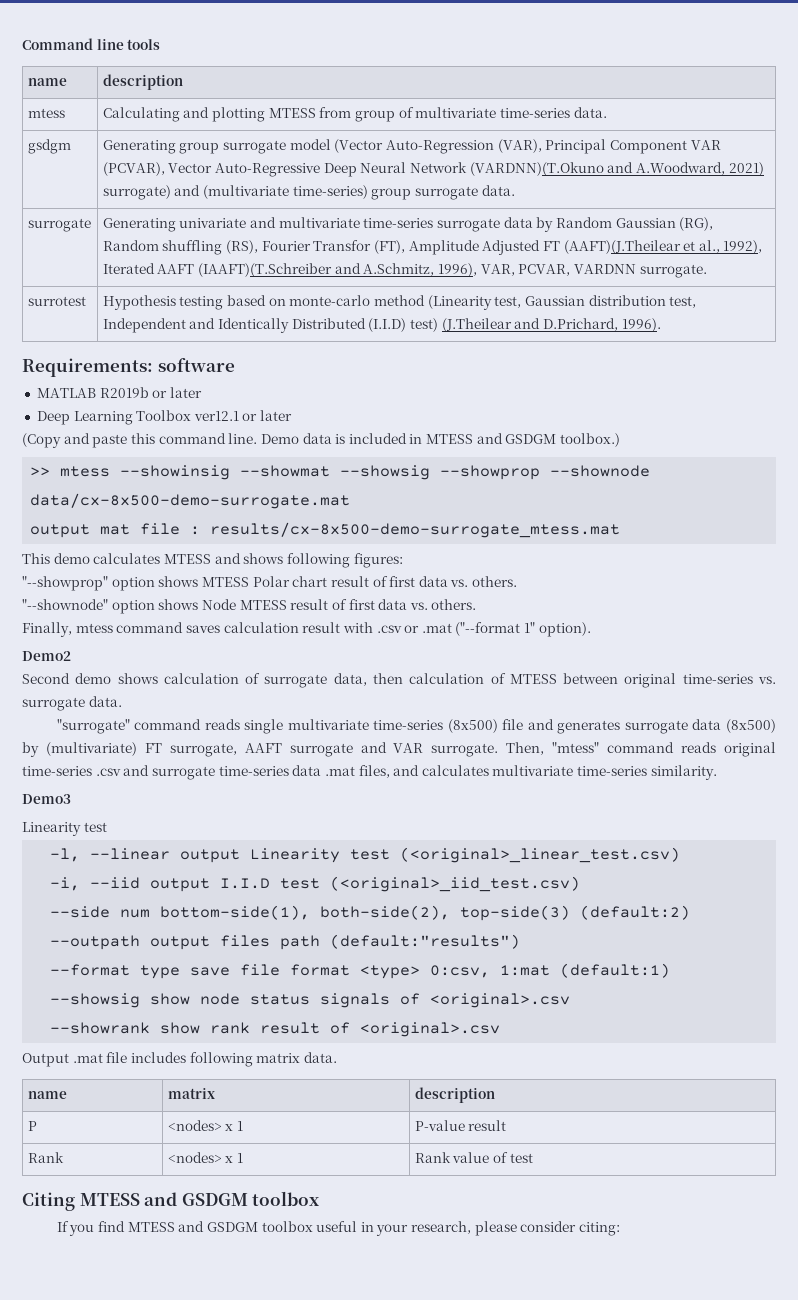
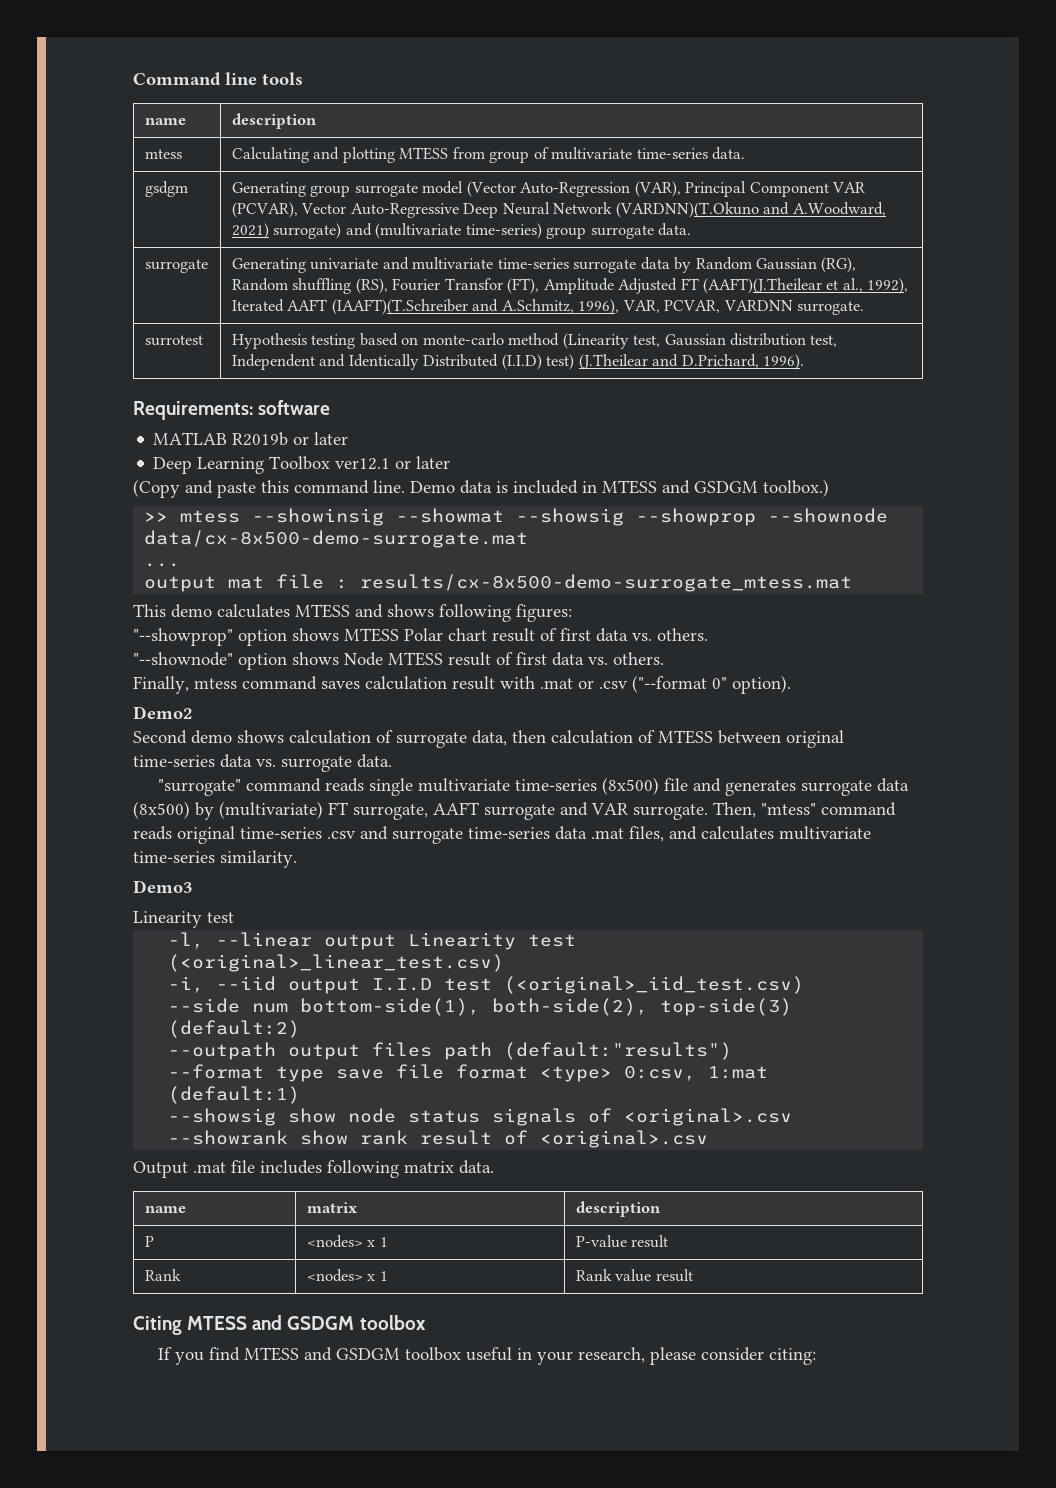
(351, 501) none -> [144,563,181,567] // ...
[376,622,536,636] .csv or .mat ("--format 1" -> [540,675,727,693] .mat or .csv ("--format 0"
(753, 679) none -> [220,754,252,768] data
[493,1152,533,1163] of test -> [655,1269,693,1282] result

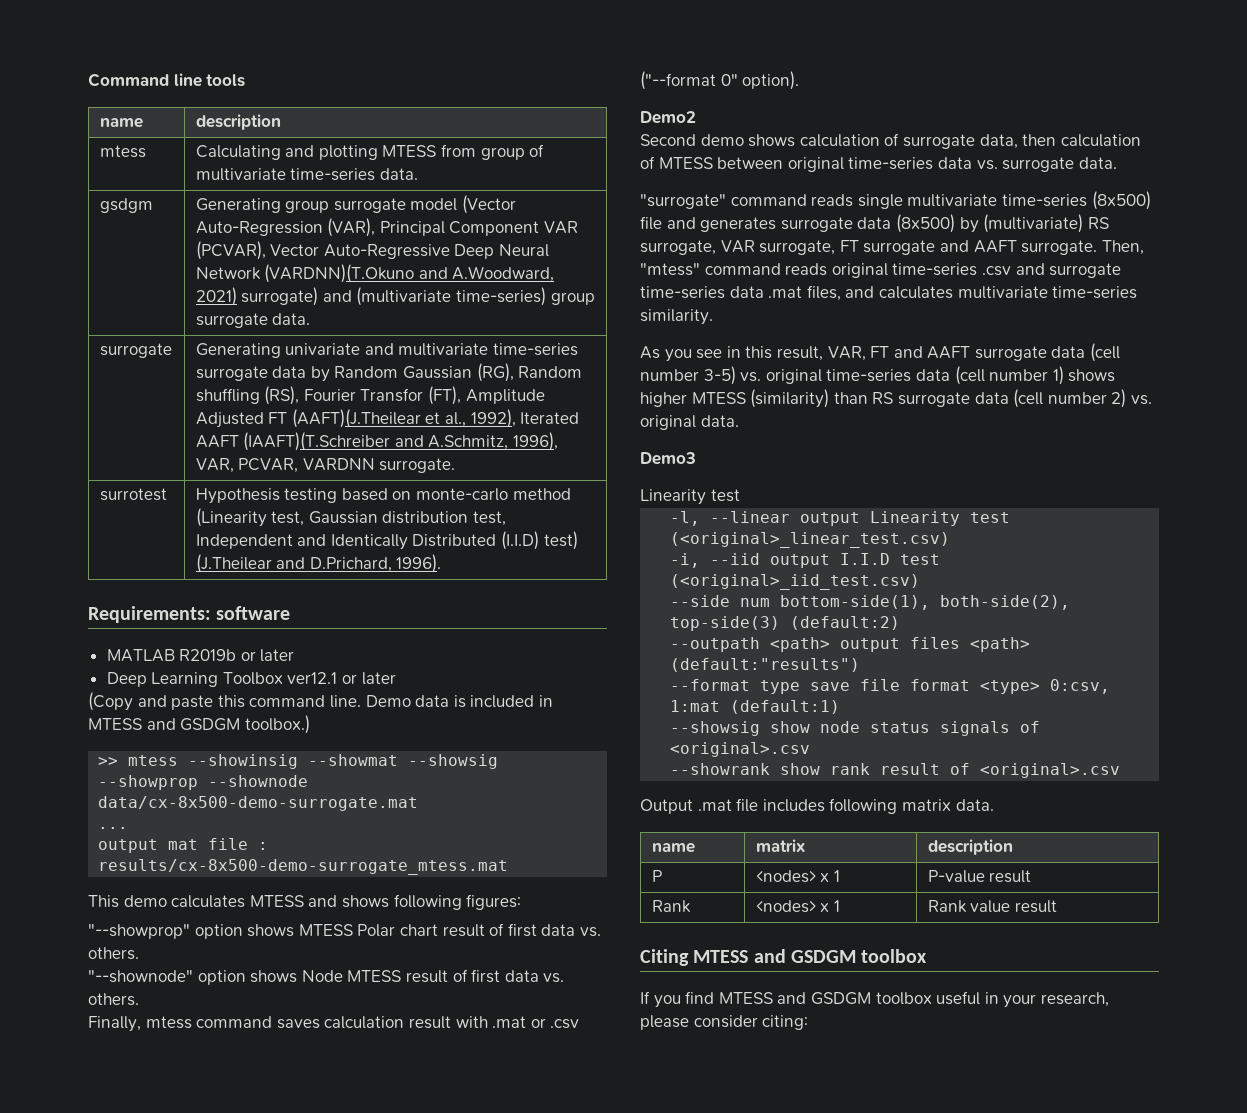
[328,802,479,820] FT surrogate, AAFT -> [1087,217,1109,229] [640,240,859,255] RS surrogate, VAR surrogate, FT
[591,803,628,815] VAR -> [973,240,1017,253] AAFT
(297, 859) none -> [640,343,1121,362] [640,366,1116,385] [640,389,1152,408] [640,415,739,430] // As you see in this result, VAR, FT and AAFT surrogate data (cell number 3-5) vs. original time-series data (cell number 1) shows higher MTESS (similarity) than RS surrogate data (cell number 2) vs. original data.
(277, 1051) none -> [770,637,831,652] <path>
[444,1042,493,1060] path -> [970,637,1031,652] <path>

